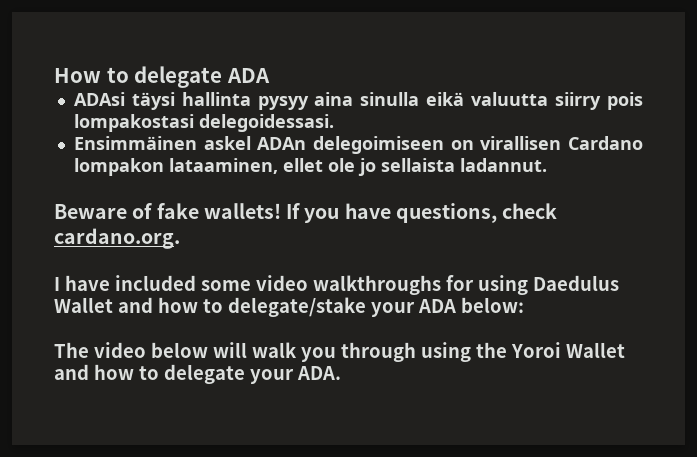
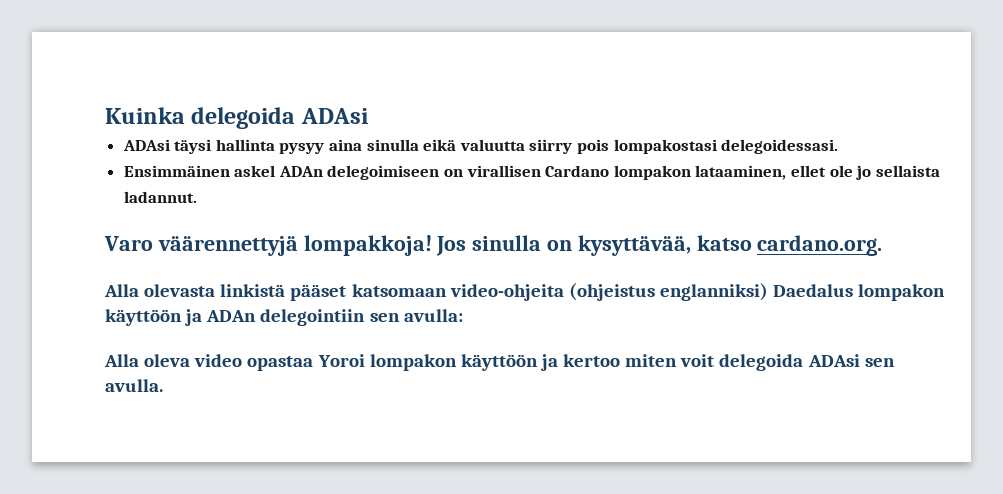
[54,66,270,88] How to delegate ADA -> [105,107,369,129] Kuinka delegoida ADAsi
[54,203,558,223] [54,228,180,249] [54,275,619,295] [54,297,524,317] [54,342,625,362] [54,364,341,384] Beware of fake wallets! If you have questions, check cardano.org. // I have included some video walkthroughs for using Daedulus Wallet and how to delegate/stake your ADA below: // The video below will walk you through using the Yoroi Wallet and how to delegate your ADA. -> [104,235,883,256] [104,283,946,301] [105,309,463,326] [104,354,895,371] [105,379,163,392] Varo väärennettyjä lompakkoja! Jos sinulla on kysyttävää, katso cardano.org. // Alla olevasta linkistä pääset katsomaan video-ohjeita (ohjeistus englanniksi) Daedalus lompakon käyttöön ja ADAn delegointiin sen avulla: // Alla oleva video opastaa Yoroi lompakon käyttöön ja kertoo miten voit delegoida ADAsi sen avulla.

